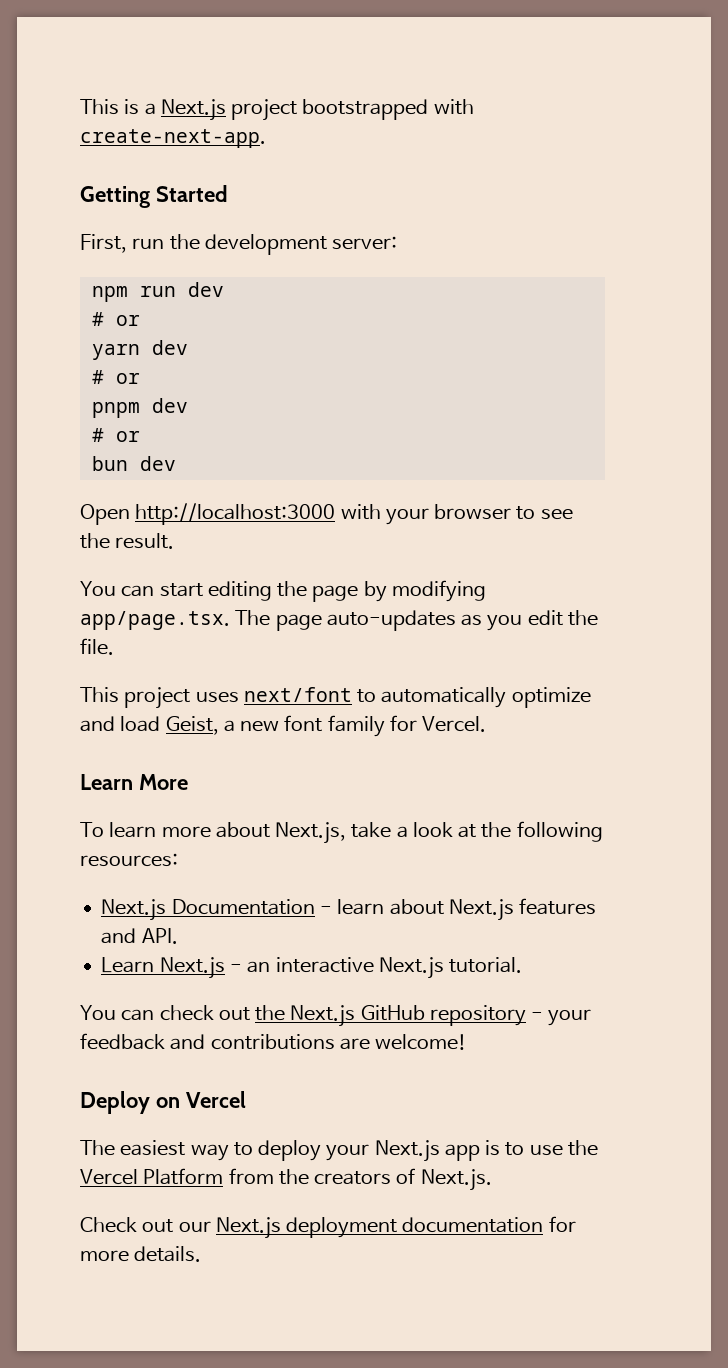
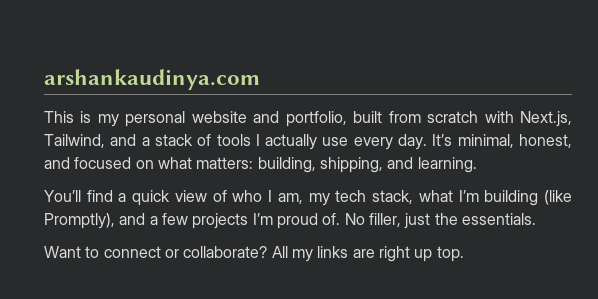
(80, 107) none -> [44,69,260,90] arshankaudinya.com //
[144,99,474,121] [80,129,266,148] [80,185,228,208] [80,234,398,255] [91,282,224,302] [91,312,140,326] [91,340,188,360] [91,370,140,384] [91,398,188,418] [91,428,140,442] [91,456,176,471] [80,503,573,525] [80,533,175,549] [80,580,486,602] [80,610,598,631] [80,638,114,655] [80,687,591,709] [80,715,487,737] [80,774,188,790] [80,821,603,844] [80,853,178,867] [101,898,597,921] [101,928,178,944] [101,957,523,979] [80,1005,592,1027] [80,1033,468,1050] [80,1091,246,1114] [80,1140,598,1162] [80,1168,492,1191] [80,1216,576,1239] [80,1246,202,1262] a Next.js project bootstrapped with create-next-app. // Getting Started // First, run the development server: // npm run dev // # or // yarn dev // # or // pnpm dev // # or // bun dev // Open http://localhost:3000 with your browser to see the result. // You can start editing the page by modifying app/page.tsx. The page auto-updates as you edit the file. // This project uses next/font to automatically optimize and load Geist, a new font family for Vercel. // Learn More // To learn more about Next.js, take a look at the following resources: // Next.js Documentation - learn about Next.js features and API. // Learn Next.js - an interactive Next.js tutorial. // You can check out the Next.js GitHub repository - your feedback and contributions are welcome! // Deploy on Vercel // The easiest way to deploy your Next.js app is to use the Vercel Platform from the creators of Next.js. // Check out our Next.js deployment documentation for more details. -> [97,111,572,127] [44,134,573,150] [44,157,477,173] [44,190,572,206] [44,213,536,229] [44,246,464,262] my personal website and portfolio, built from scratch with Next.js, Tailwind, and a stack of tools I actually use every day. It’s minimal, honest, and focused on what matters: building, shipping, and learning. // You’ll find a quick view of who I am, my tech stack, what I’m building (like Promptly), and a few projects I’m proud of. No filler, just the essentials. // Want to connect or collaborate? All my links are right up top.

